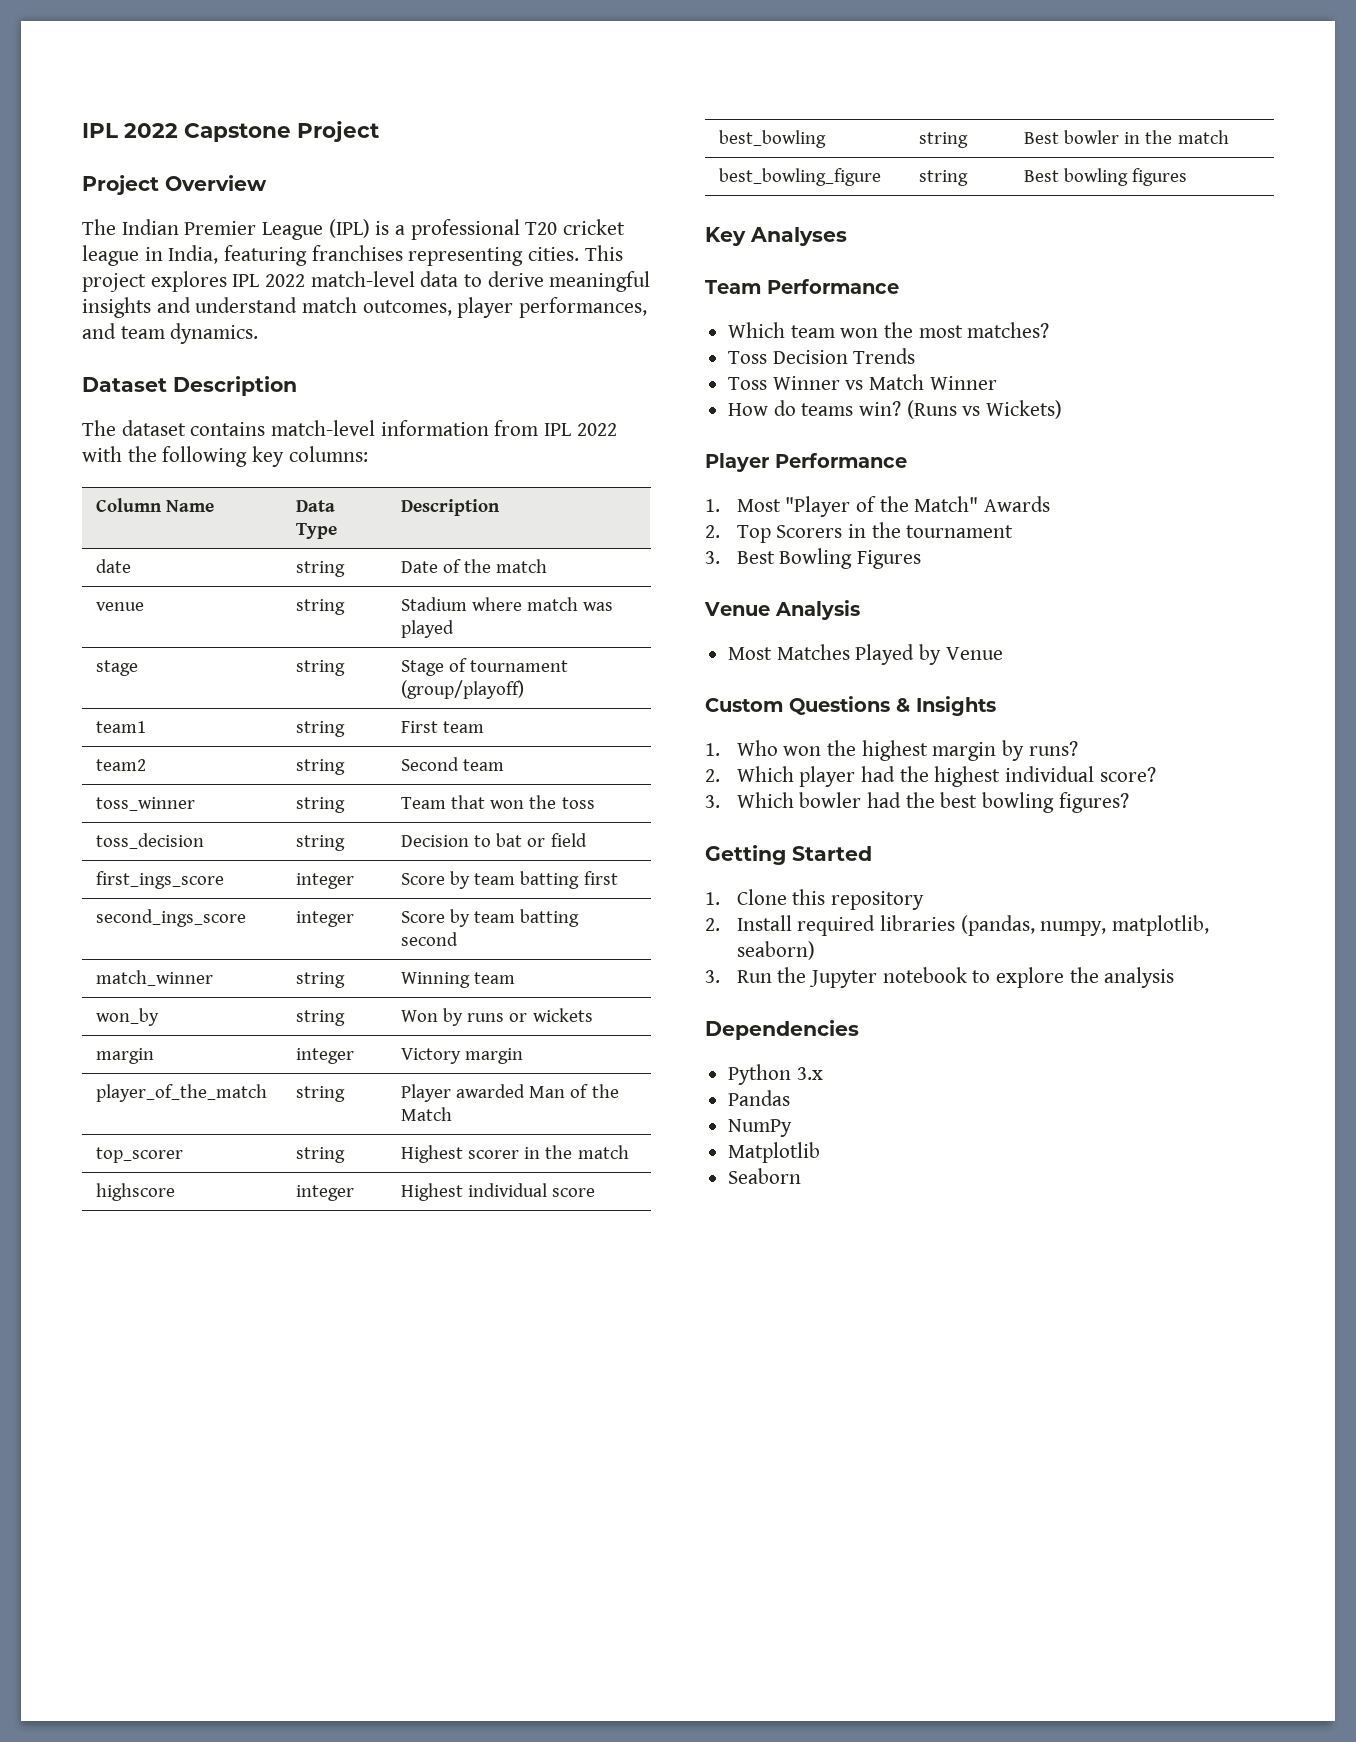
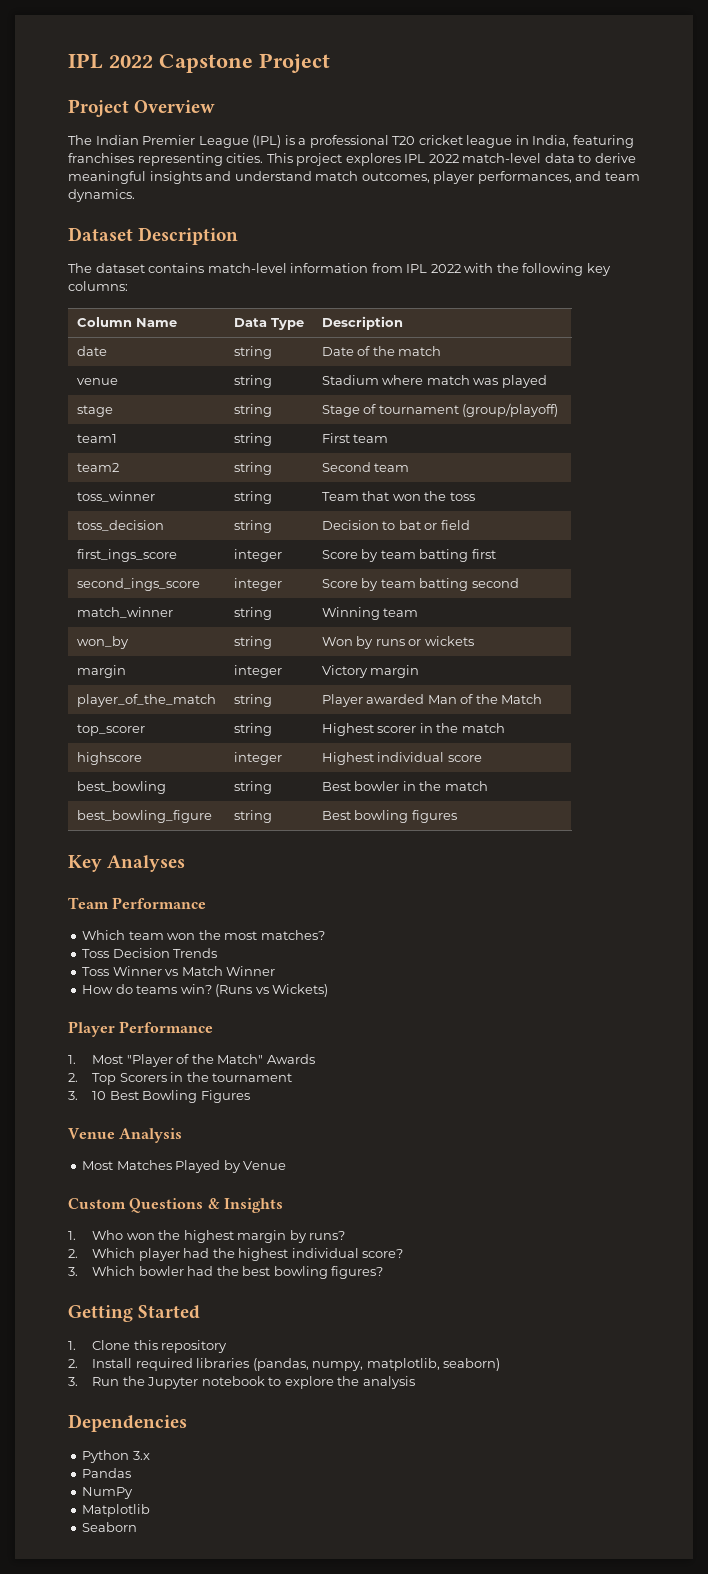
(720, 557) none -> [92,1091,107,1100] 10

